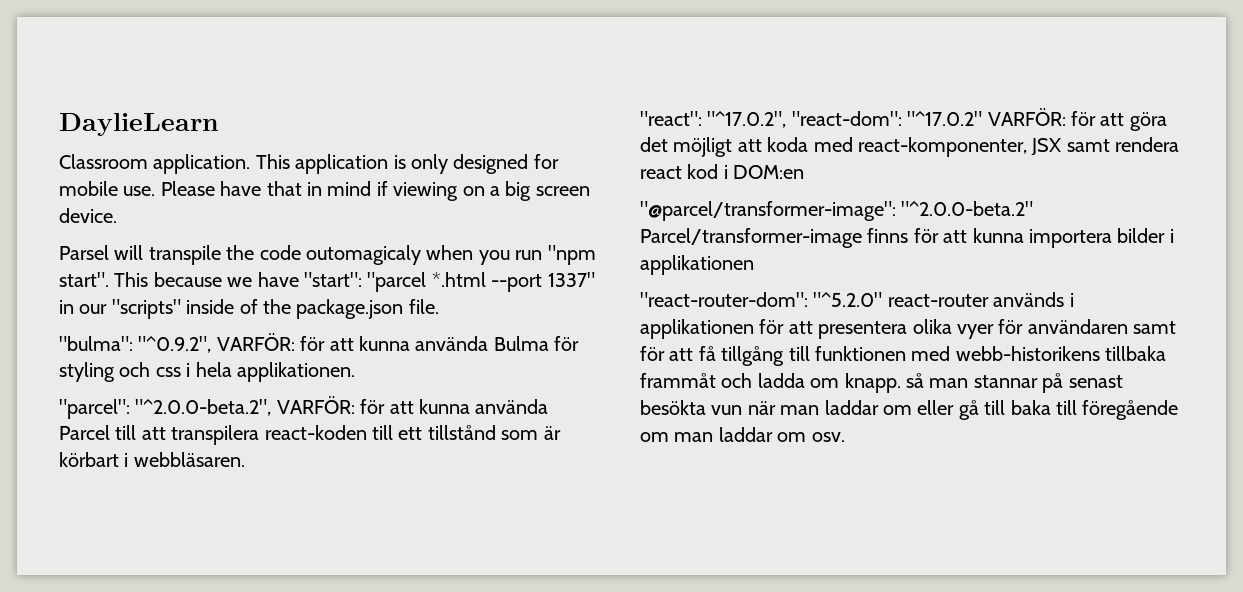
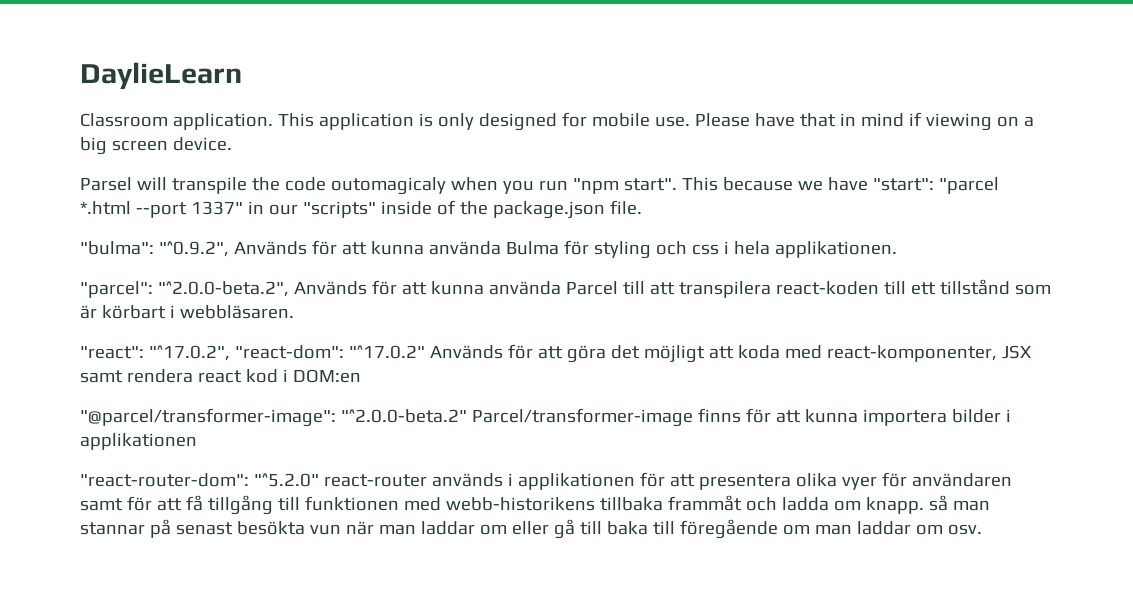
[216,333,295,351] VARFÖR: -> [233,241,307,255] Används
[276,396,355,414] VARFÖR: -> [293,281,367,295] Används
[987,108,1066,126] VARFÖR: -> [429,345,503,359] Används

